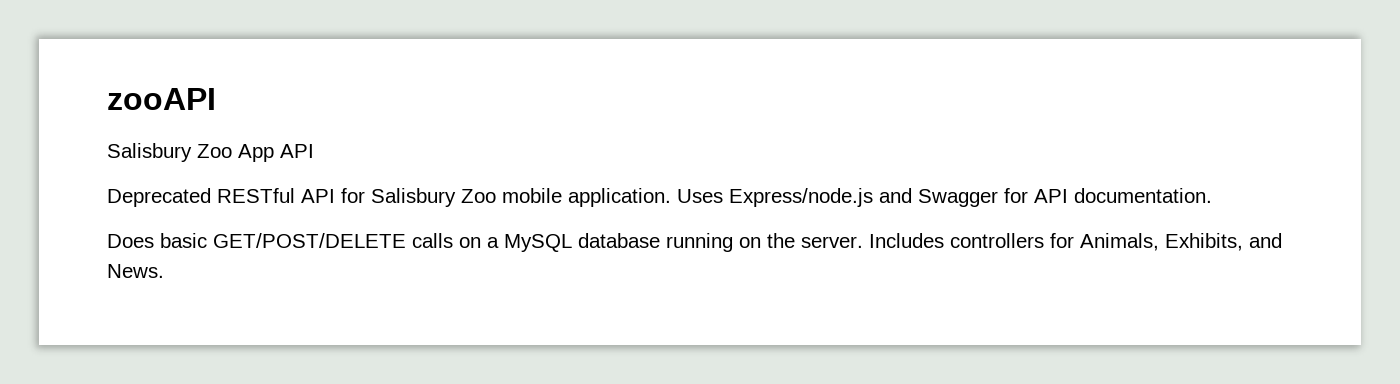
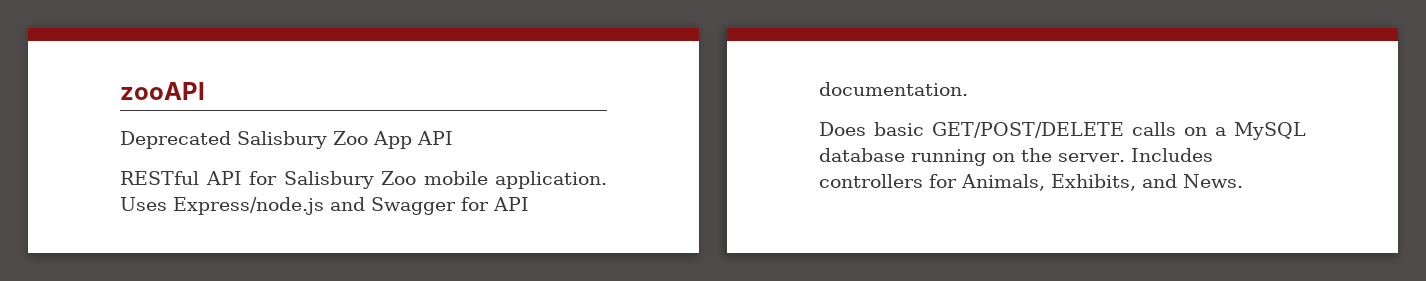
(216, 99) none -> [120,131,231,149] Deprecated
[107,188,211,207] Deprecated -> (453, 138) none

